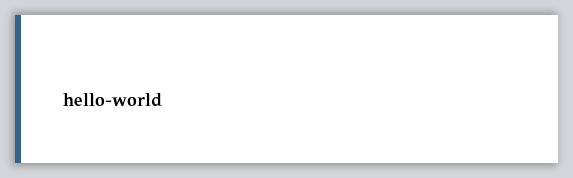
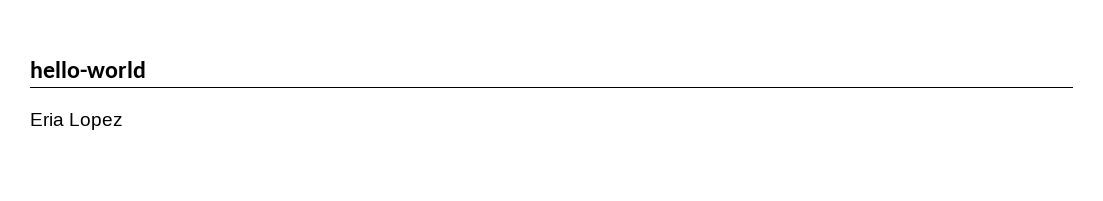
(162, 100) none -> [30,113,124,130] // Eria Lopez

